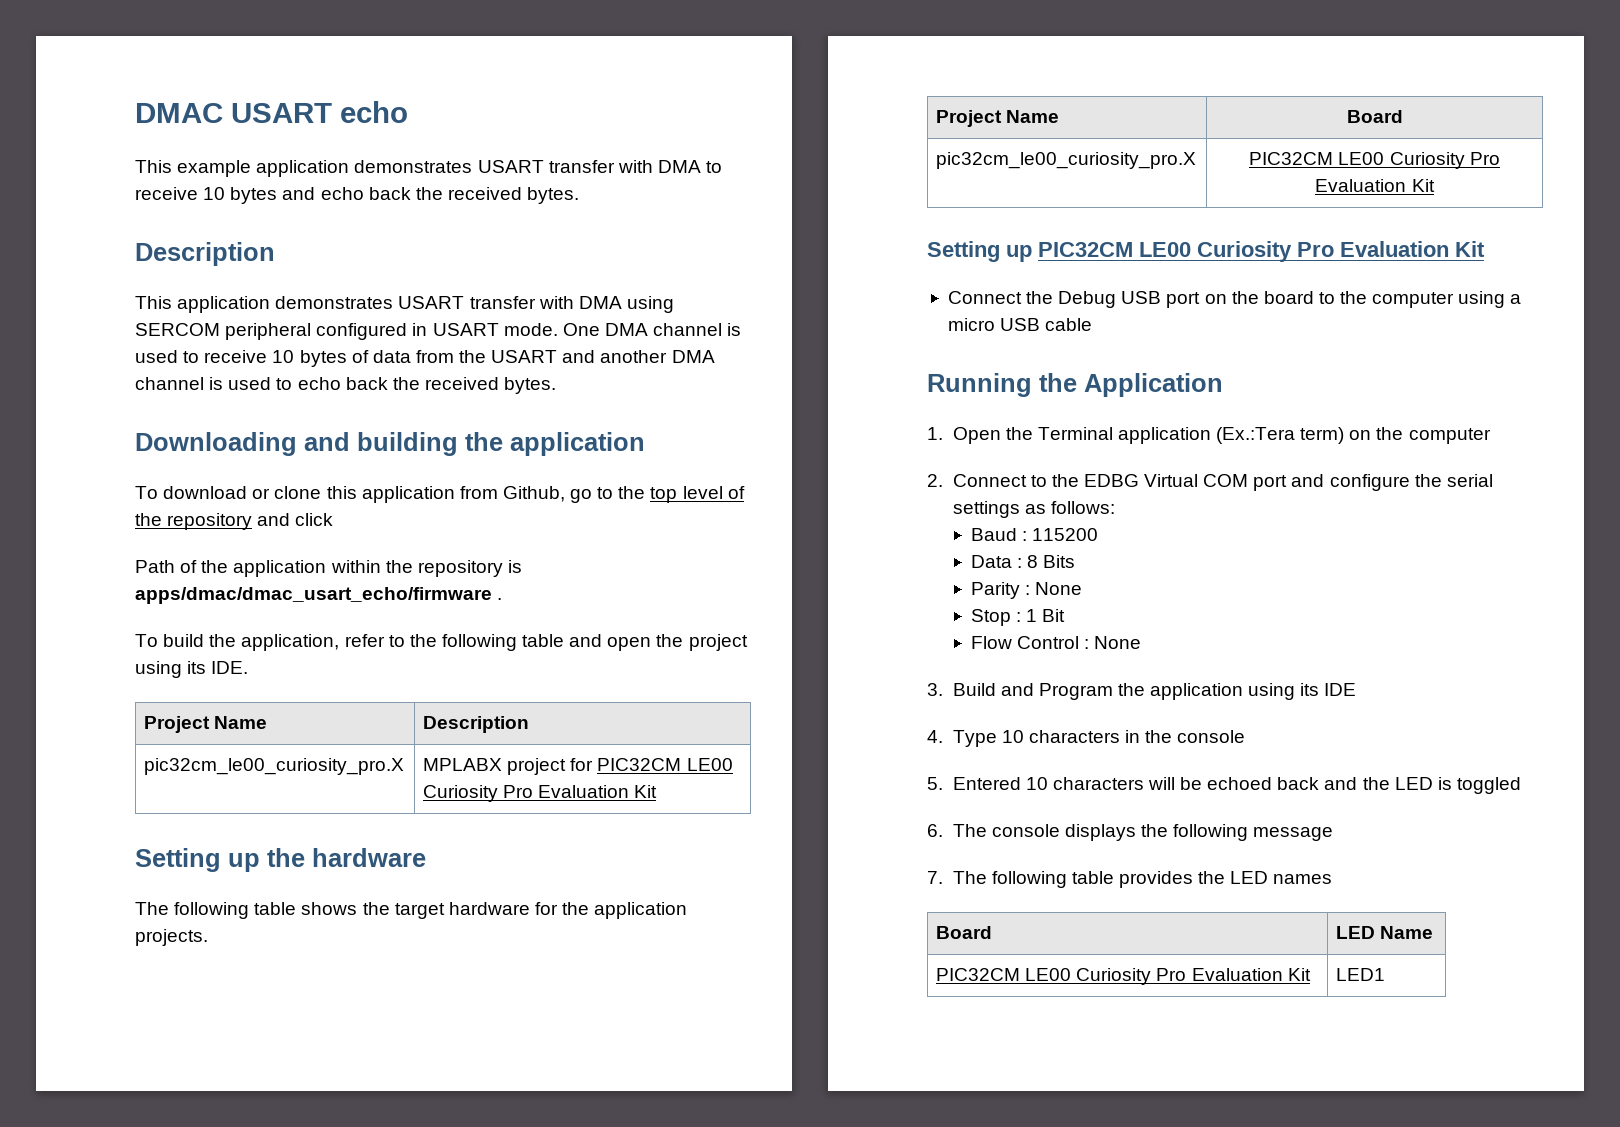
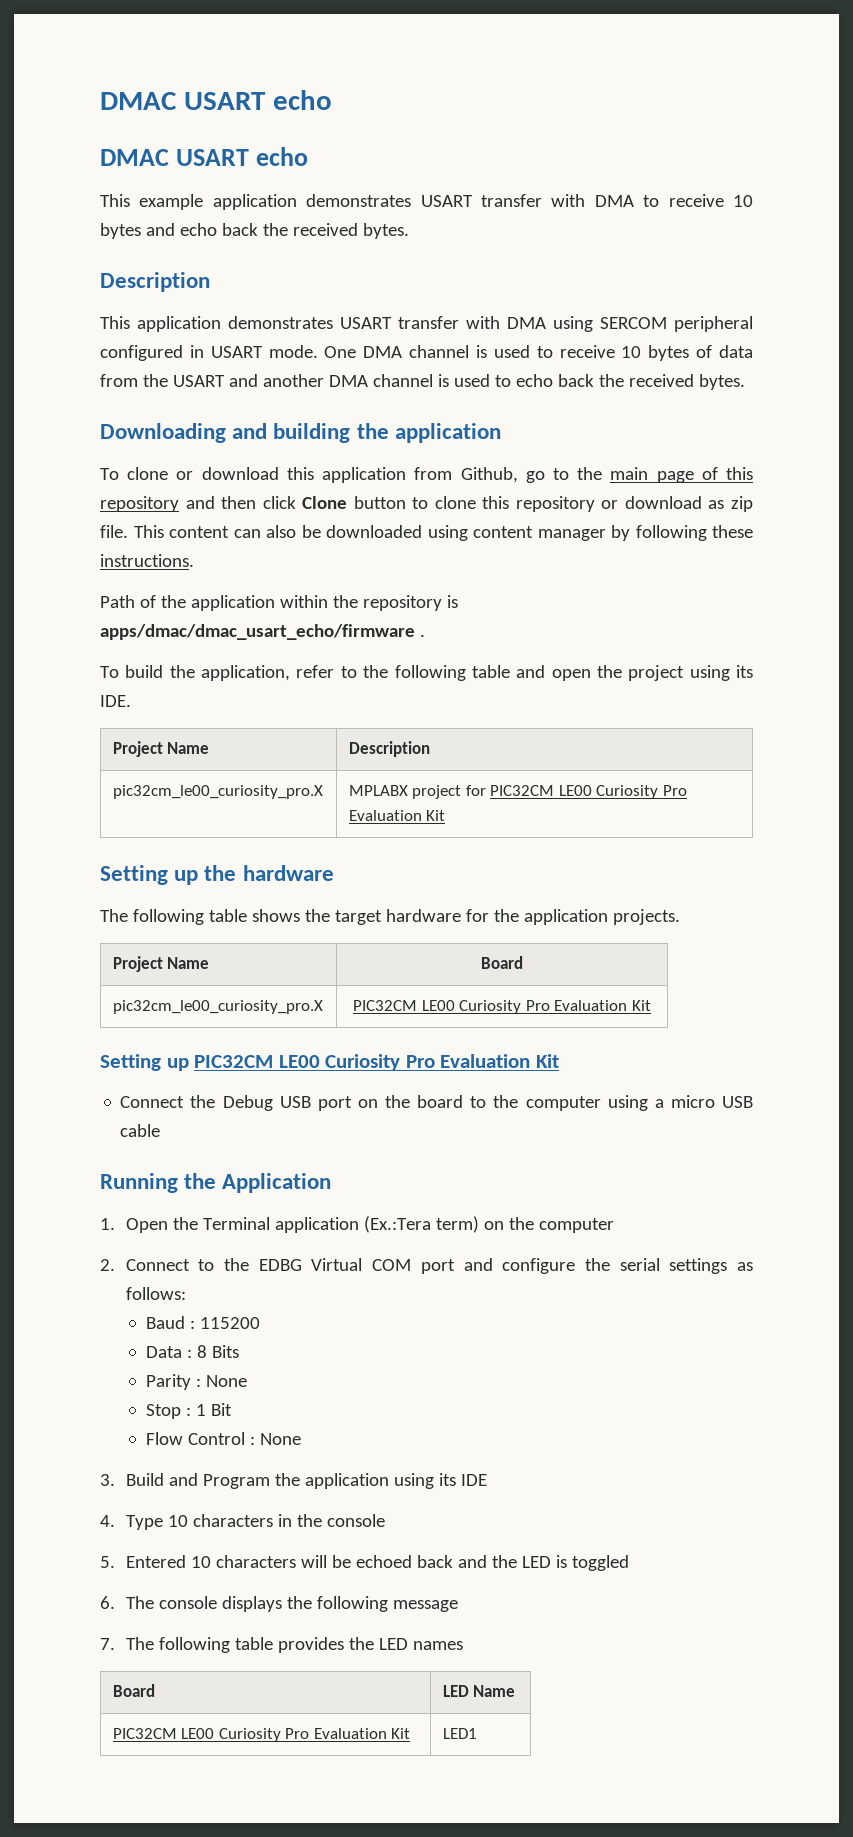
[135,101,408,123] DMAC USART echo -> [100,90,332,110] [100,147,309,166] DMAC USART echo // DMAC USART echo
[163,486,322,499] download or clone -> [127,467,279,480] clone or download
[650,486,745,503] [135,513,162,526] top level of the -> [610,467,753,483] main page of this
(291, 519) none -> [221,496,257,509] then
(334, 519) none -> [302,496,754,512] [100,525,753,541] [100,554,194,567] Clone button to clone this repository or download as zip file. This content can also be downloaded using content manager by following these instructions.

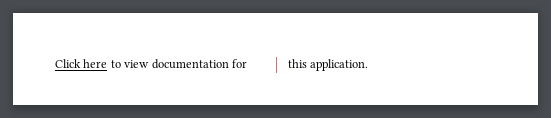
[100,90,332,110] [100,147,309,166] [100,194,753,210] [100,223,409,239] [100,272,210,292] [100,316,753,332] [100,345,754,361] [100,374,745,390] [100,423,501,443] [100,467,753,483] [100,496,754,512] [100,525,753,541] [100,554,194,567] [100,595,458,611] [100,624,425,640] [100,665,754,681] [100,695,131,707] [112,741,210,757] [348,741,430,757] [112,785,323,799] [348,785,687,799] [348,810,446,821] [100,865,334,885] [100,909,680,925] [112,956,210,972] [481,956,523,969] [112,1000,323,1014] [353,1000,651,1014] [100,1054,559,1071] [120,1095,753,1111] [120,1124,161,1137] [100,1173,332,1193] [100,1216,614,1233] [100,1258,754,1274] [125,1287,186,1300] [146,1316,260,1329] [146,1345,239,1358] [146,1374,247,1390] [146,1403,232,1419] [146,1432,301,1445] [100,1473,487,1489] [100,1514,385,1530] [100,1555,629,1571] [100,1596,458,1612] [100,1637,463,1653] [112,1684,155,1697] [442,1685,516,1697] [112,1728,411,1742] [442,1728,477,1739] DMAC USART echo // DMAC USART echo // This example application demonstrates USART transfer with DMA to receive 10 bytes and echo back the received bytes. // Description // This application demonstrates USART transfer with DMA using SERCOM peripheral configured in USART mode. One DMA channel is used to receive 10 bytes of data from the USART and another DMA channel is used to echo back the received bytes. // Downloading and building the application // To clone or download this application from Github, go to the main page of this repository and then click Clone button to clone this repository or download as zip file. This content can also be downloaded using content manager by following these instructions. // Path of the application within the repository is apps/dmac/dmac_usart_echo/firmware . // To build the application, refer to the following table and open the project using its IDE. // Project Name | Description // pic32cm_le00_curiosity_pro.X | MPLABX project for PIC32CM LE00 Curiosity Pro Evaluation Kit // Setting up the hardware // The following table shows the target hardware for the application projects. // Project Name | Board // pic32cm_le00_curiosity_pro.X | PIC32CM LE00 Curiosity Pro Evaluation Kit // Setting up PIC32CM LE00 Curiosity Pro Evaluation Kit // Connect the Debug USB port on the board to the computer using a micro USB cable // Running the Application // 1. Open the Terminal application (Ex.:Tera term) on the computer // 2. Connect to the EDBG Virtual COM port and configure the serial settings as follows: // Baud : 115200 // Data : 8 Bits // Parity : None // Stop : 1 Bit // Flow Control : None // 3. Build and Program the application using its IDE // 4. Type 10 characters in the console // 5. Entered 10 characters will be echoed back and the LED is toggled // 6. The console displays the following message // 7. The following table provides the LED names // Board | LED Name // PIC32CM LE00 Curiosity Pro Evaluation Kit | LED1 -> [55,59,369,71] Click here to view documentation for this application.

